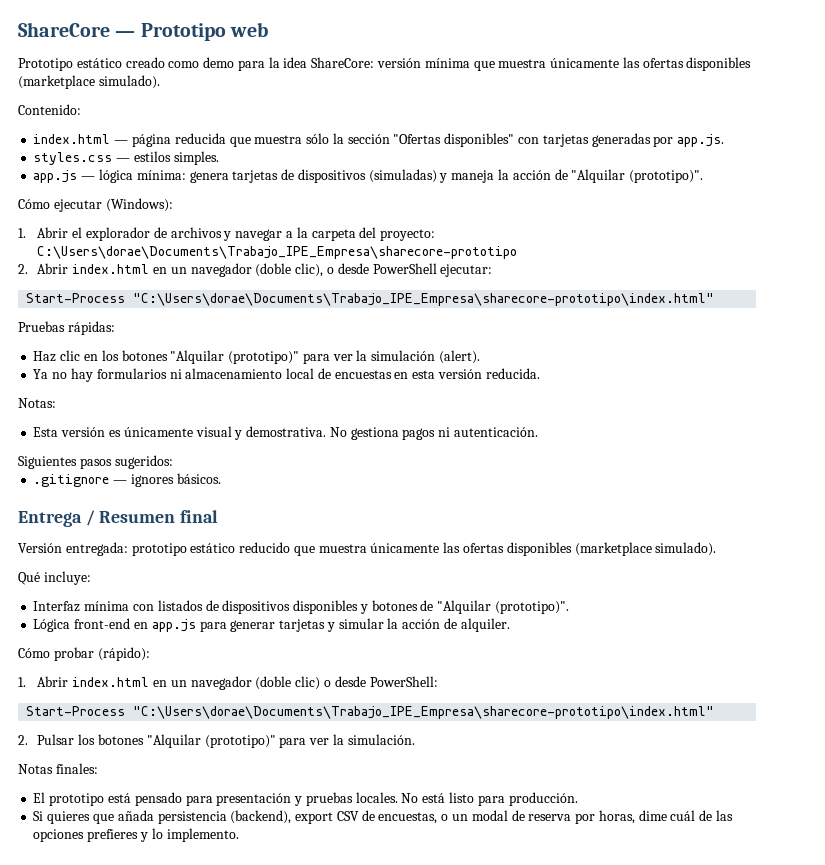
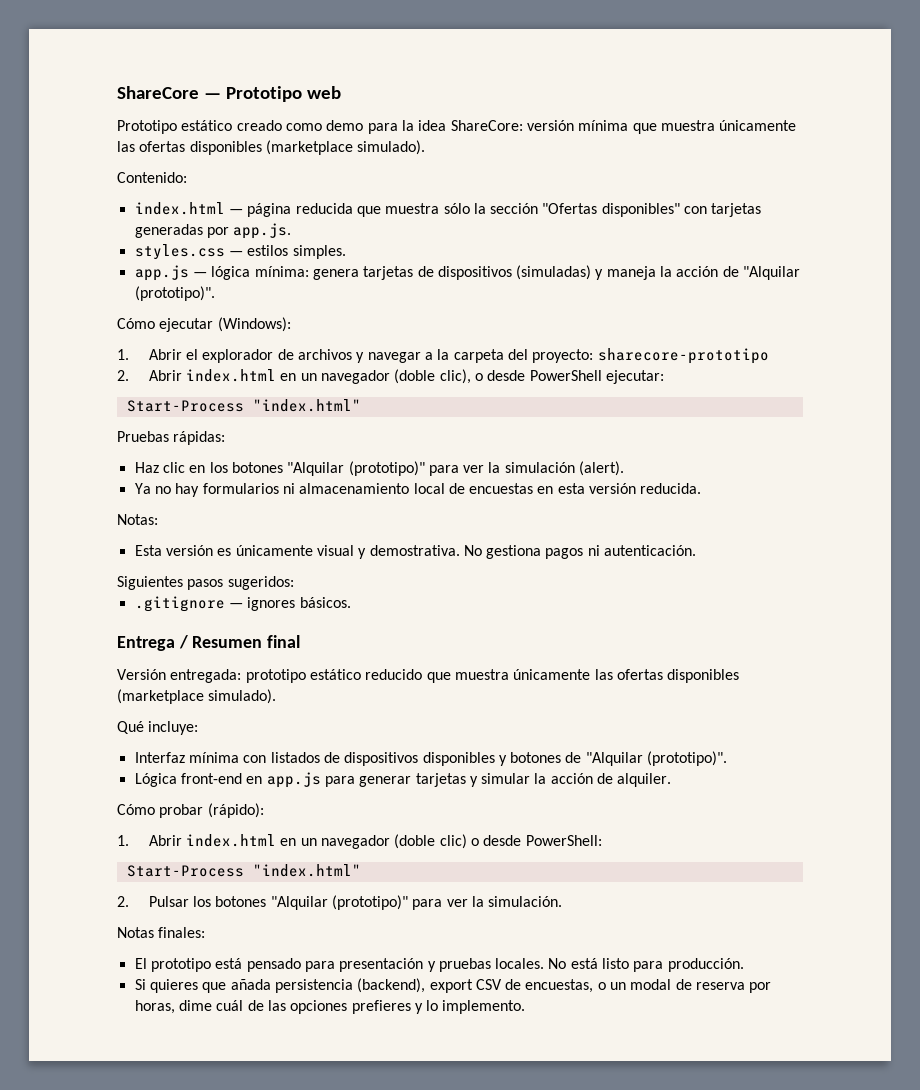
[37,246,518,259] C:\Users\dorae\Documents\Trabajo_IPE_Empresa\sharecore-prototipo -> [597,348,769,364] sharecore-prototipo
[133,293,715,306] "C:\Users\dorae\Documents\Trabajo_IPE_Empresa\sharecore-prototipo\index.html" -> [252,399,361,412] "index.html"
[133,706,715,719] "C:\Users\dorae\Documents\Trabajo_IPE_Empresa\sharecore-prototipo\index.html" -> [252,864,361,877] "index.html"

